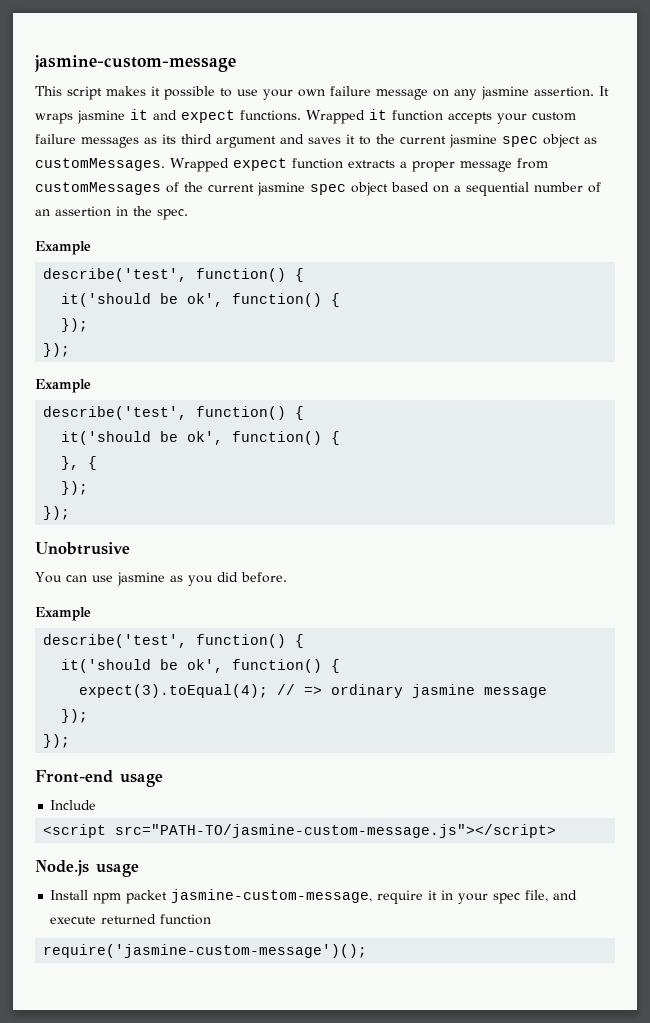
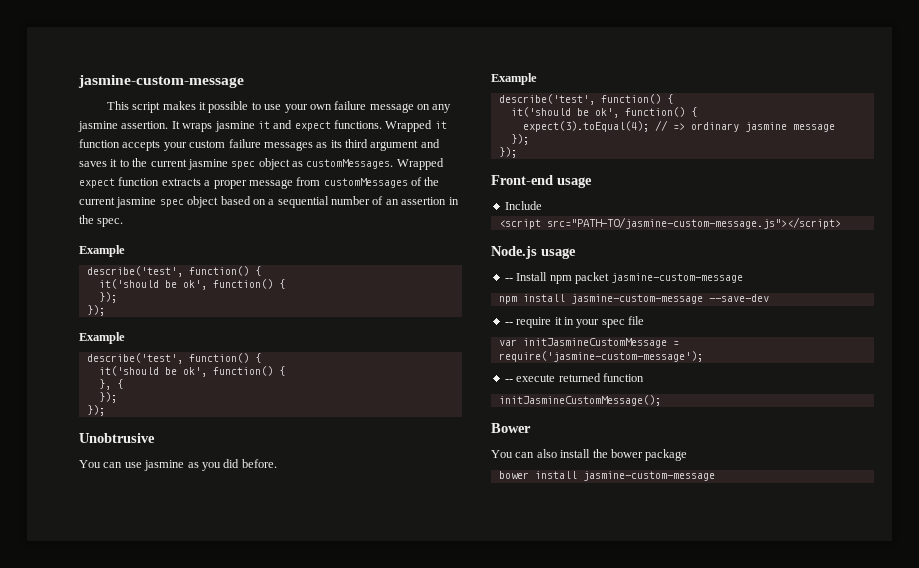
(139, 870) none -> [504,278,513,281] --
[171,889,373,903] jasmine-custom-message, -> [611,273,744,283] [498,294,769,304] [504,322,513,325] jasmine-custom-message // npm install jasmine-custom-message --save-dev // --
[525,890,578,902] [50,914,212,925] [43,944,368,958] file, and execute returned function // require('jasmine-custom-message')(); -> [628,316,644,325] [498,338,679,348] [498,351,703,362] [504,373,644,382] [498,395,661,406] [491,423,531,433] [491,449,688,461] [498,471,715,481] file // var initJasmineCustomMessage = require('jasmine-custom-message'); // -- execute returned function // initJasmineCustomMessage(); // Bower // You can also install the bower package // bower install jasmine-custom-message

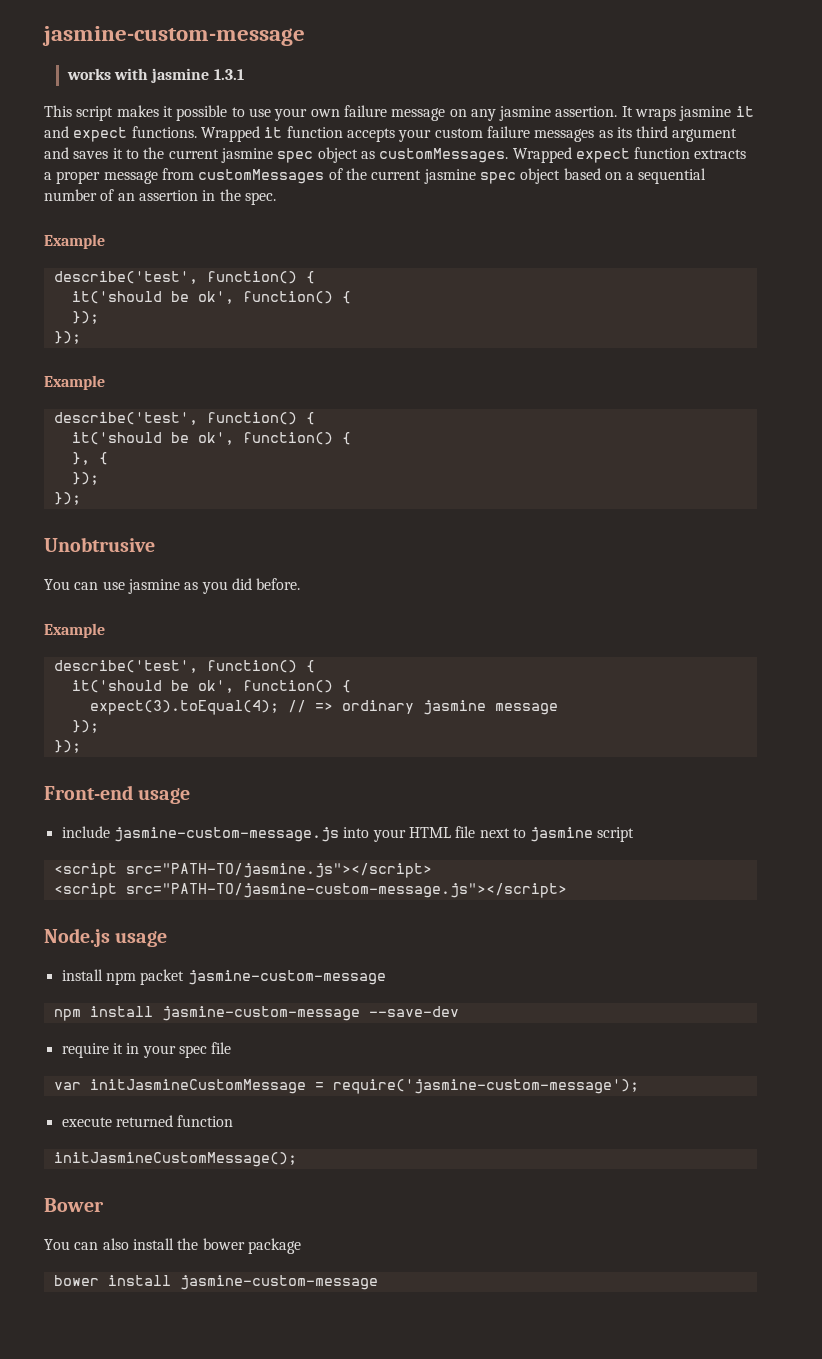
[78,75,244,88] jasmine-custom-message -> [42,26,305,46] [66,68,244,83] jasmine-custom-message // works with jasmine 1.3.1
[504,201,542,210] Include -> [61,826,635,842] [53,863,432,878] include jasmine-custom-message.js into your HTML file next to jasmine script // <script src="PATH-TO/jasmine.js"></script>
[504,272,548,281] -- Install -> [61,969,103,981] install
[504,322,513,325] -- -> (459, 1011) none
[504,379,513,382] -- -> (639, 1086) none

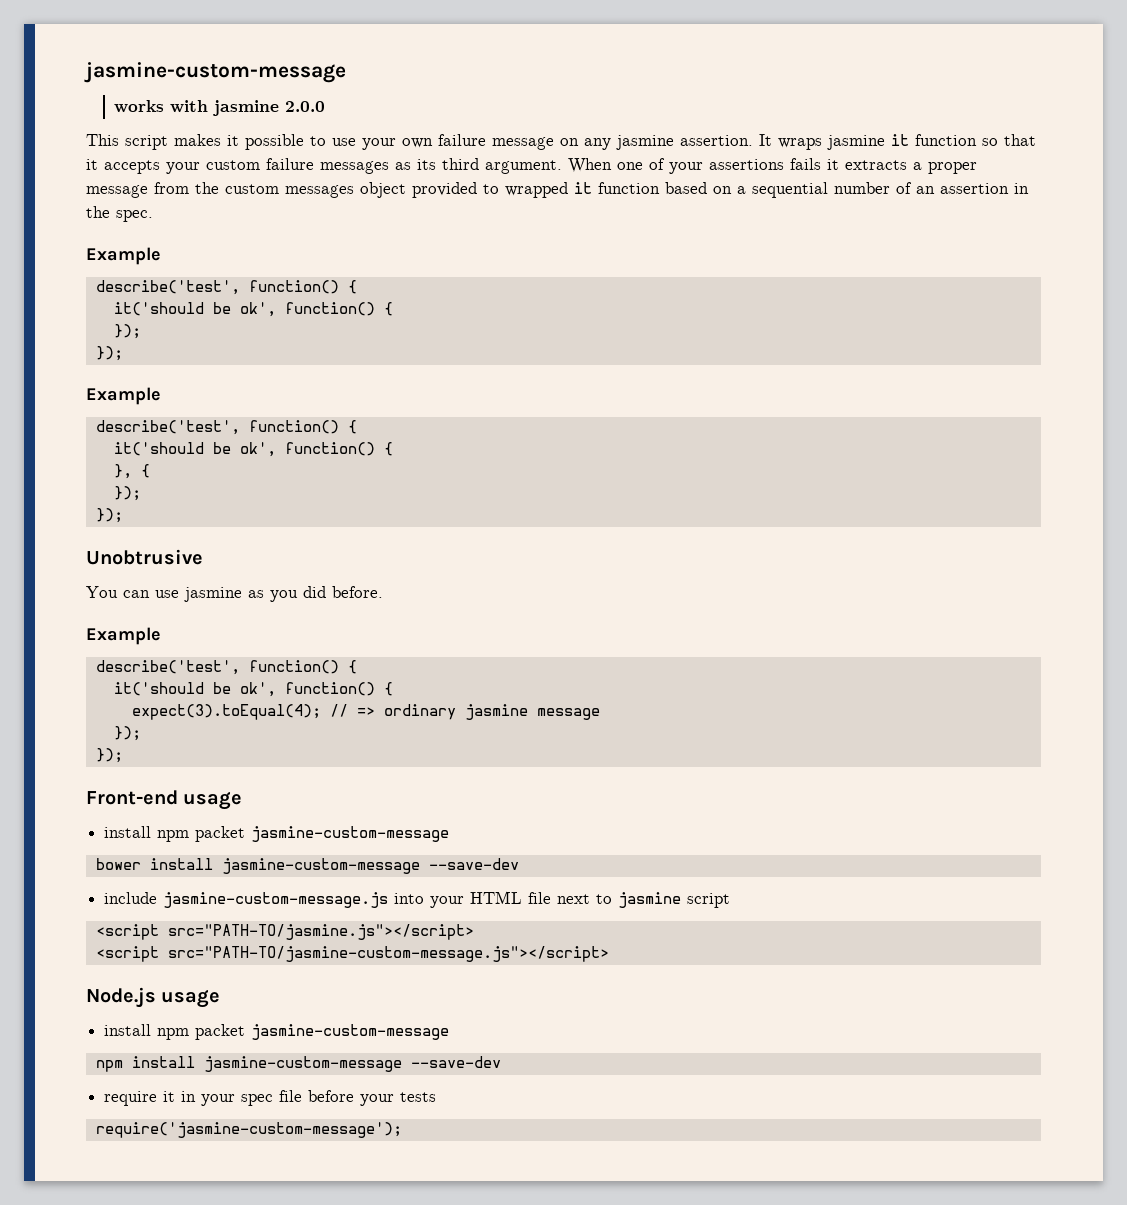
[213,69,244,80] 1.3.1 -> [285,101,326,112] 2.0.0
[44,126,343,142] and expect functions. Wrapped it function -> [915,134,1036,146] [86,159,98,170] function so that it
[672,128,738,142] [44,147,691,163] argument and saves it to the current jasmine spec object as customMessages. Wrapped expect function -> [485,158,839,174] argument. When one of your assertions fails it
[198,168,561,184] customMessages of the current jasmine spec object -> [195,182,660,198] the custom messages object provided to wrapped it function
(191, 796) none -> [104,826,450,842] [95,858,519,874] // install npm packet jasmine-custom-message // bower install jasmine-custom-message --save-dev
[53,1079,639,1094] [61,1115,234,1127] [53,1152,297,1167] [44,1198,104,1212] [44,1238,301,1254] [53,1275,378,1290] // var initJasmineCustomMessage = require('jasmine-custom-message'); // execute returned function // initJasmineCustomMessage(); // Bower // You can also install the bower package // bower install jasmine-custom-message -> [308,1090,437,1106] [95,1122,402,1138] before your tests // require('jasmine-custom-message');

